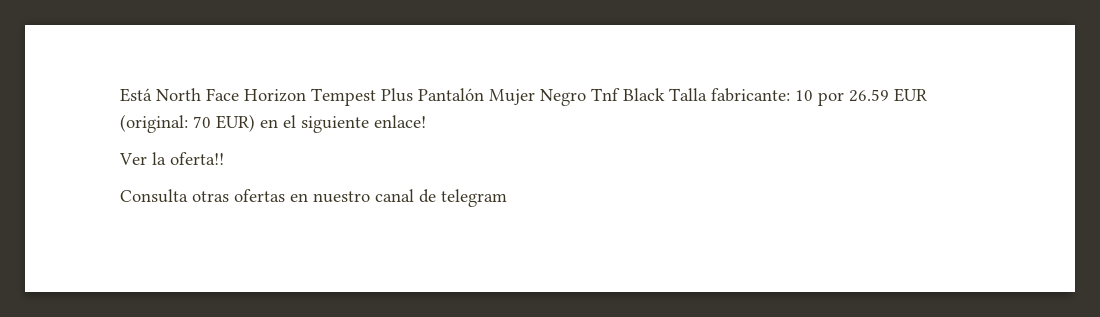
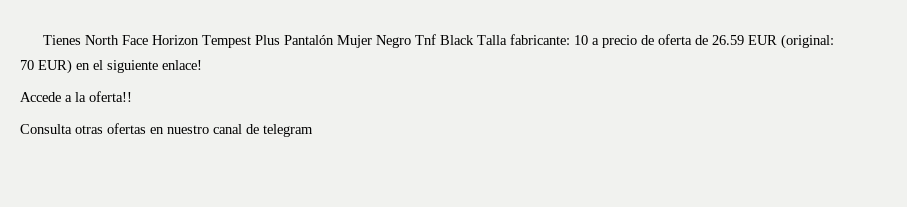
[120,88,152,102] Está -> [42,35,81,45] Tienes
[818,92,844,106] por -> [591,34,708,48] a precio de oferta de
[119,153,147,165] Ver -> [20,92,72,102] Accede a

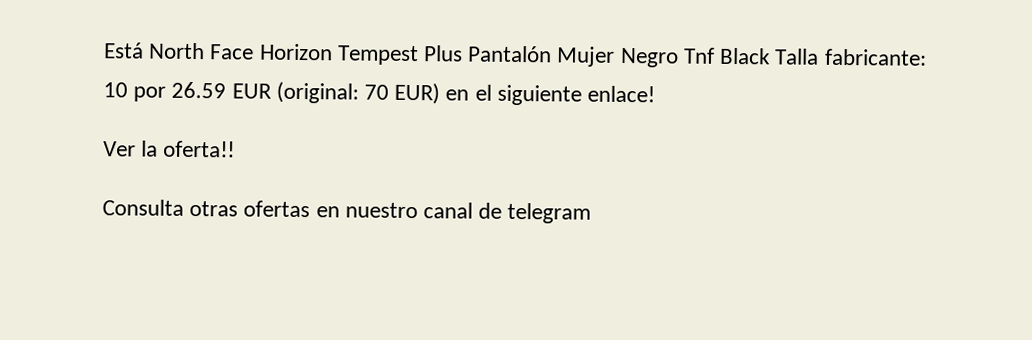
[42,35,81,45] Tienes -> [104,42,144,59] Está
[591,34,708,48] a precio de oferta de -> [133,86,167,102] por
[20,92,72,102] Accede a -> [103,141,136,157] Ver

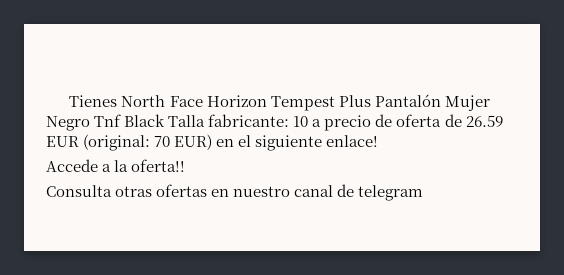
[104,42,144,59] Está -> [69,95,118,107] Tienes
[133,86,167,102] por -> [312,114,462,131] a precio de oferta de
[103,141,136,157] Ver -> [46,159,112,172] Accede a

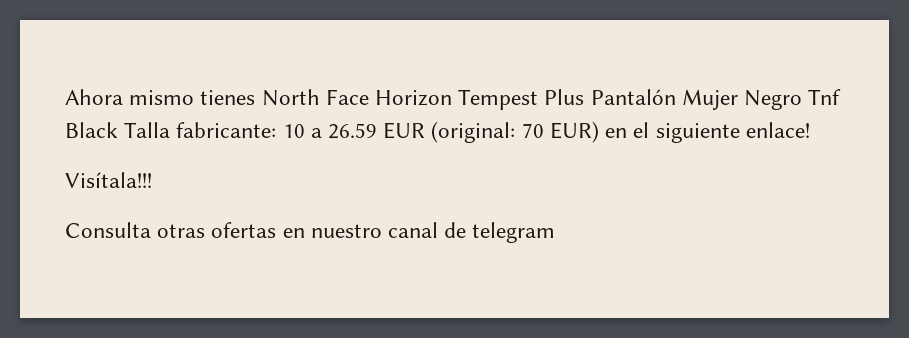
[69,95,118,107] Tienes -> [65,89,256,105] Ahora mismo tienes
[324,114,462,131] precio de oferta de -> (322, 133) none
[46,159,186,172] Accede a la oferta!! -> [65,172,152,188] Visítala!!!

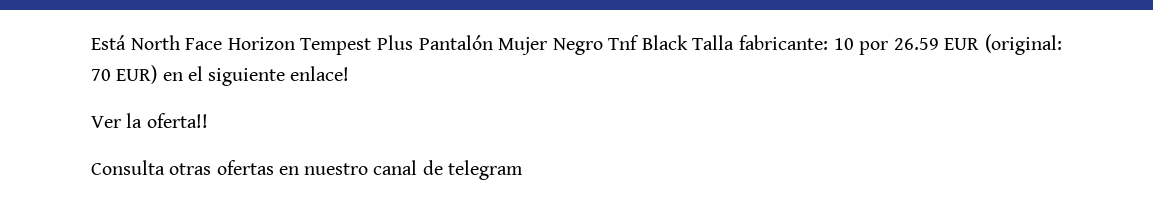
[65,89,256,105] Ahora mismo tienes -> [91,35,126,50] Está
[310,128,322,138] a -> [859,41,889,55] por
[65,172,152,188] Visítala!!! -> [91,113,208,128] Ver la oferta!!

